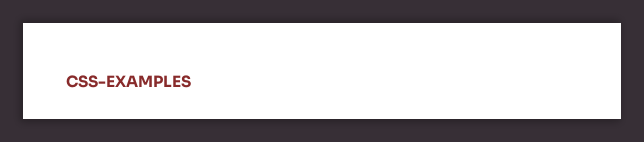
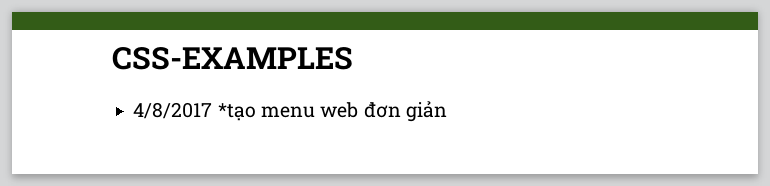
(191, 81) none -> [133,101,447,122] // 4/8/2017 *tạo menu web đơn giản

